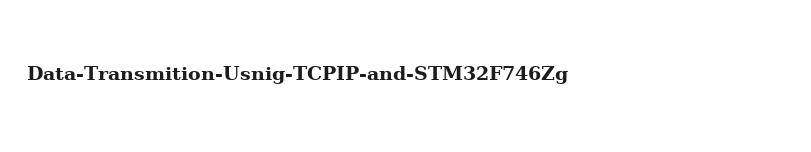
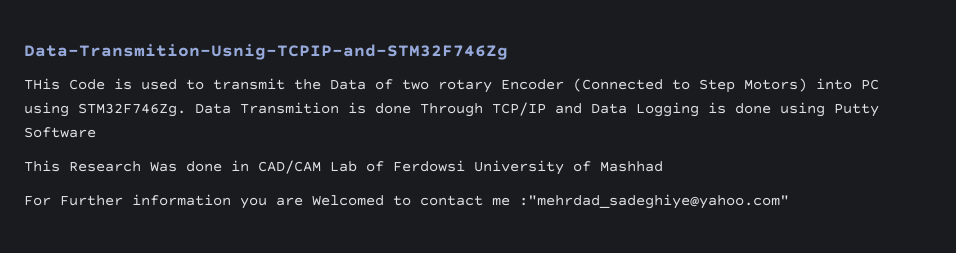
(568, 75) none -> [24,78,879,93] [24,102,879,117] [24,127,96,138] [24,160,663,175] [24,194,789,209] // THis Code is used to transmit the Data of two rotary Encoder (Connected to Step Motors) into PC using STM32F746Zg. Data Transmition is done Through TCP/IP and Data Logging is done using Putty Software // This Research Was done in CAD/CAM Lab of Ferdowsi University of Mashhad // For Further information you are Welcomed to contact me :"mehrdad_sadeghiye@yahoo.com"

